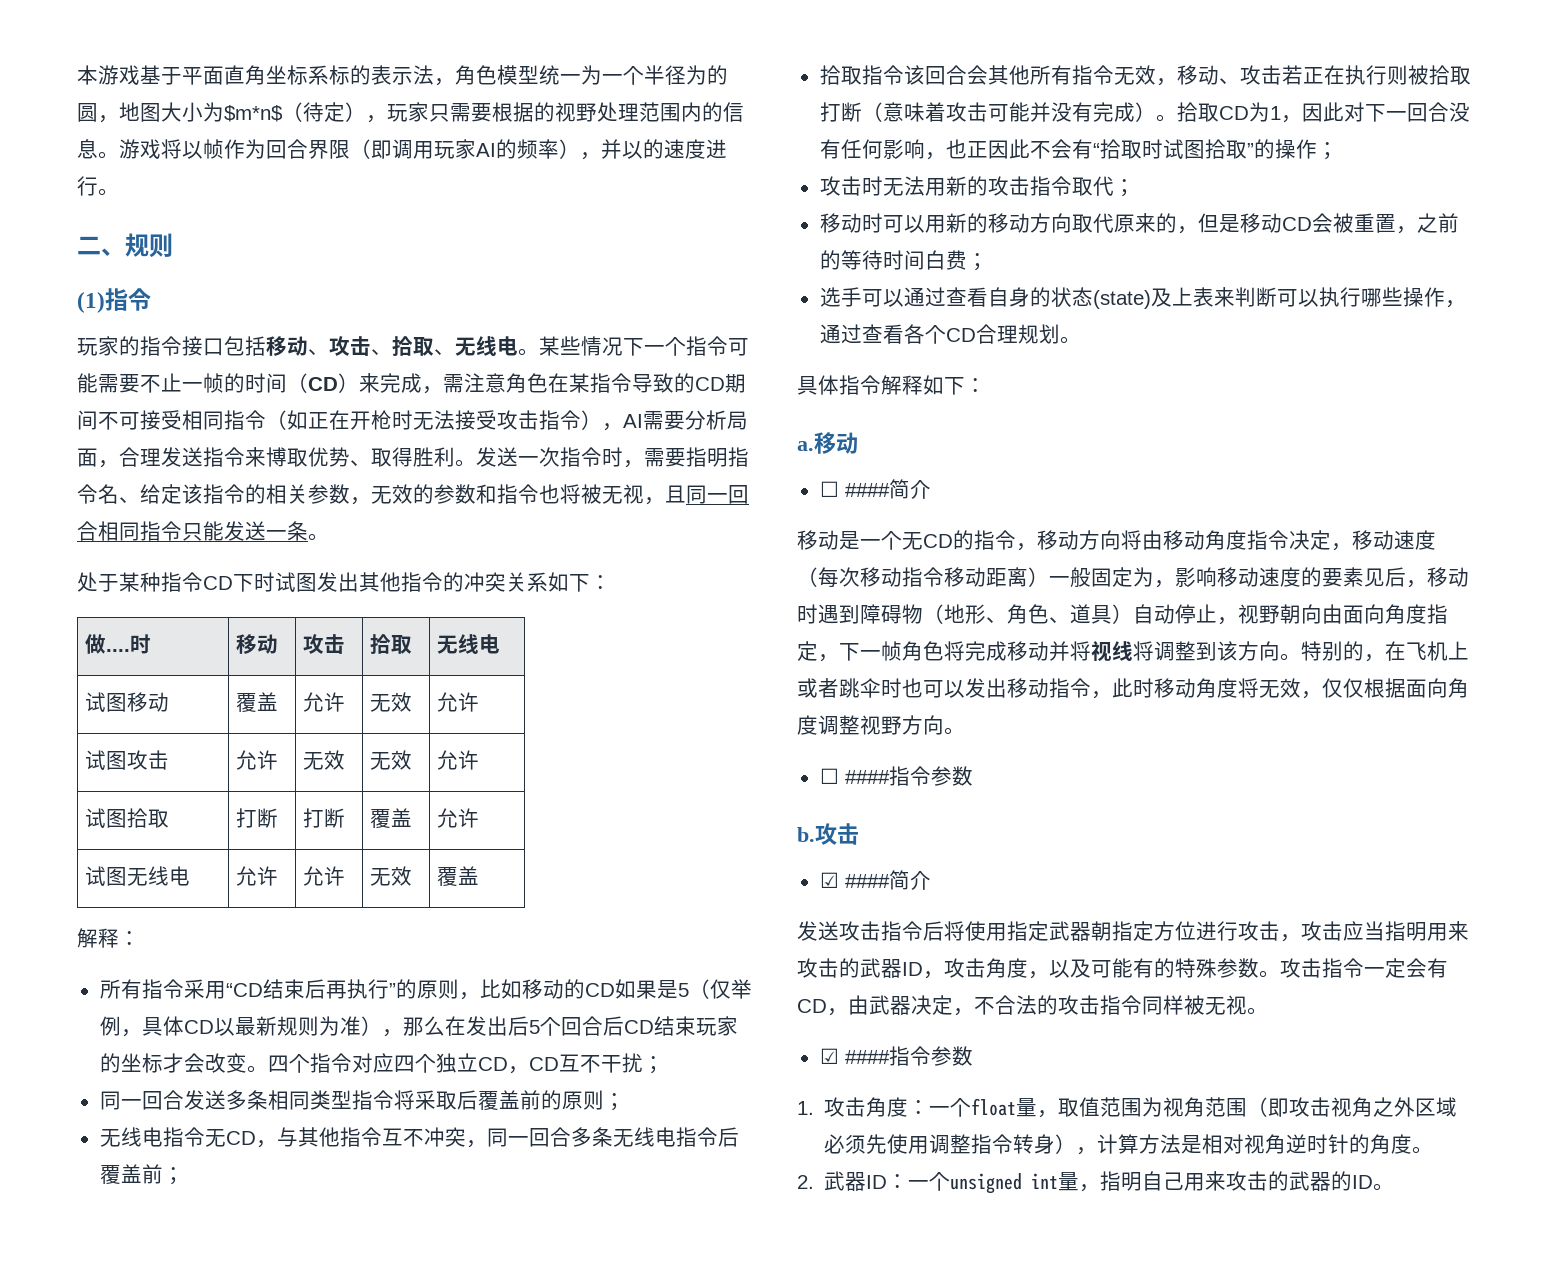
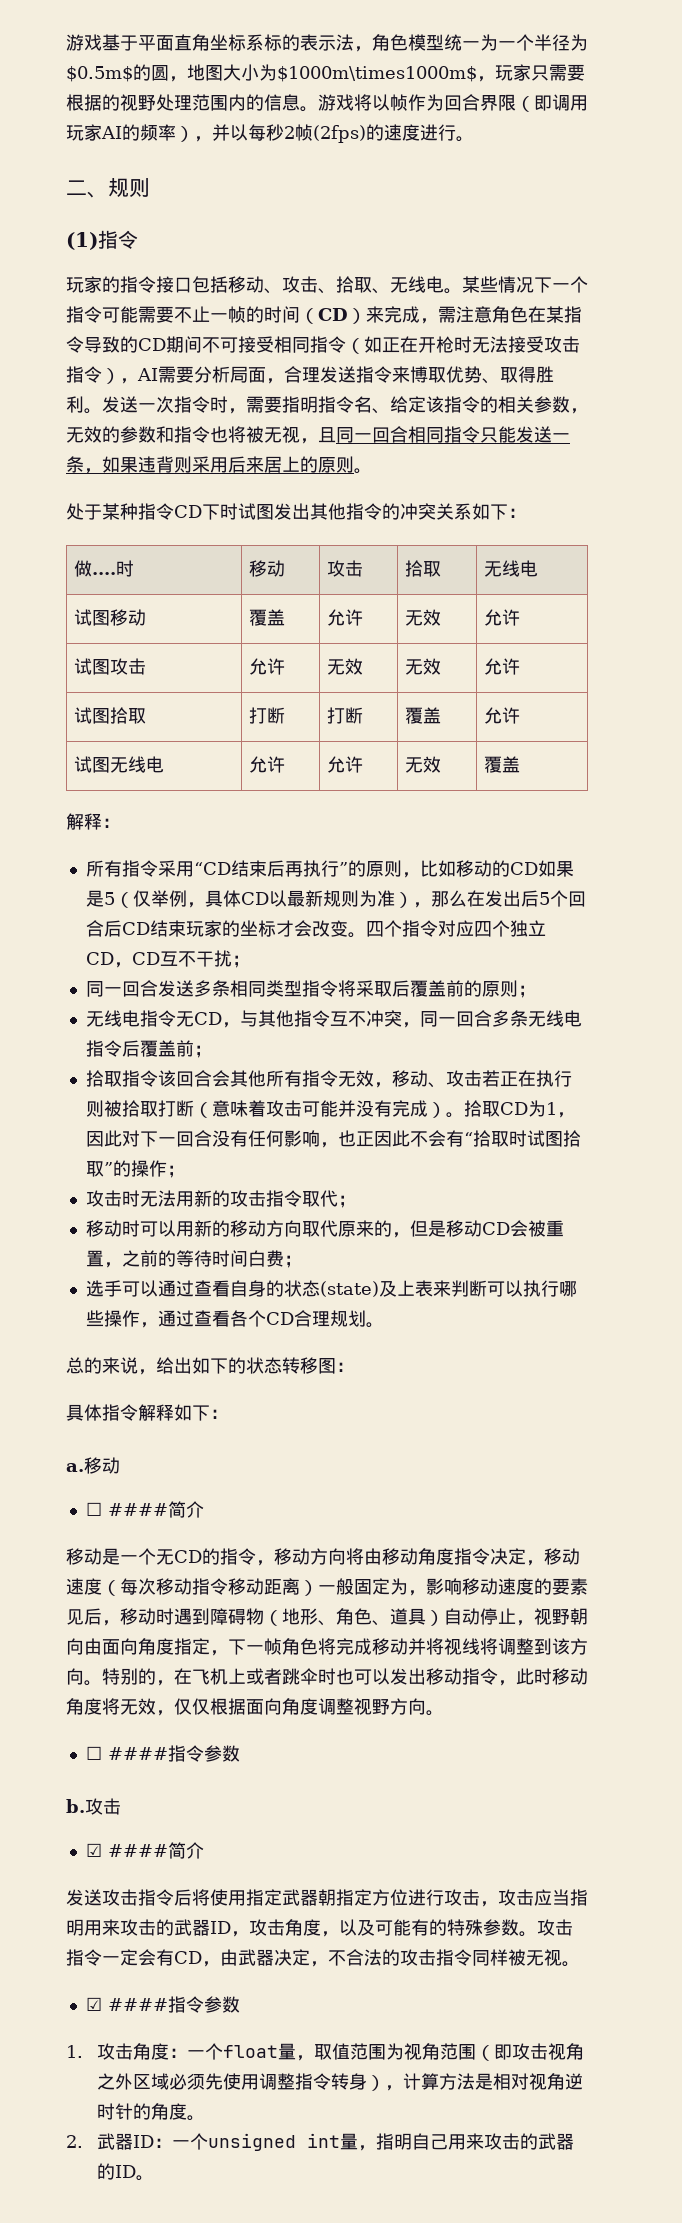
[77,65,98,85] 本 -> (66, 42) none
(707, 75) none -> [66,66,133,82] $0.5m$
[224,102,366,122] $m*n$（待定） -> [277,66,477,82] $1000m\times1000m$
(643, 150) none -> [248,124,366,143] 每秒2帧(2fps)
(308, 531) none -> [84,456,354,474] ，如果违背则采用后来居上的原则
(1081, 340) none -> [66,1357,354,1375] // 总的来说，给出如下的状态转移图：

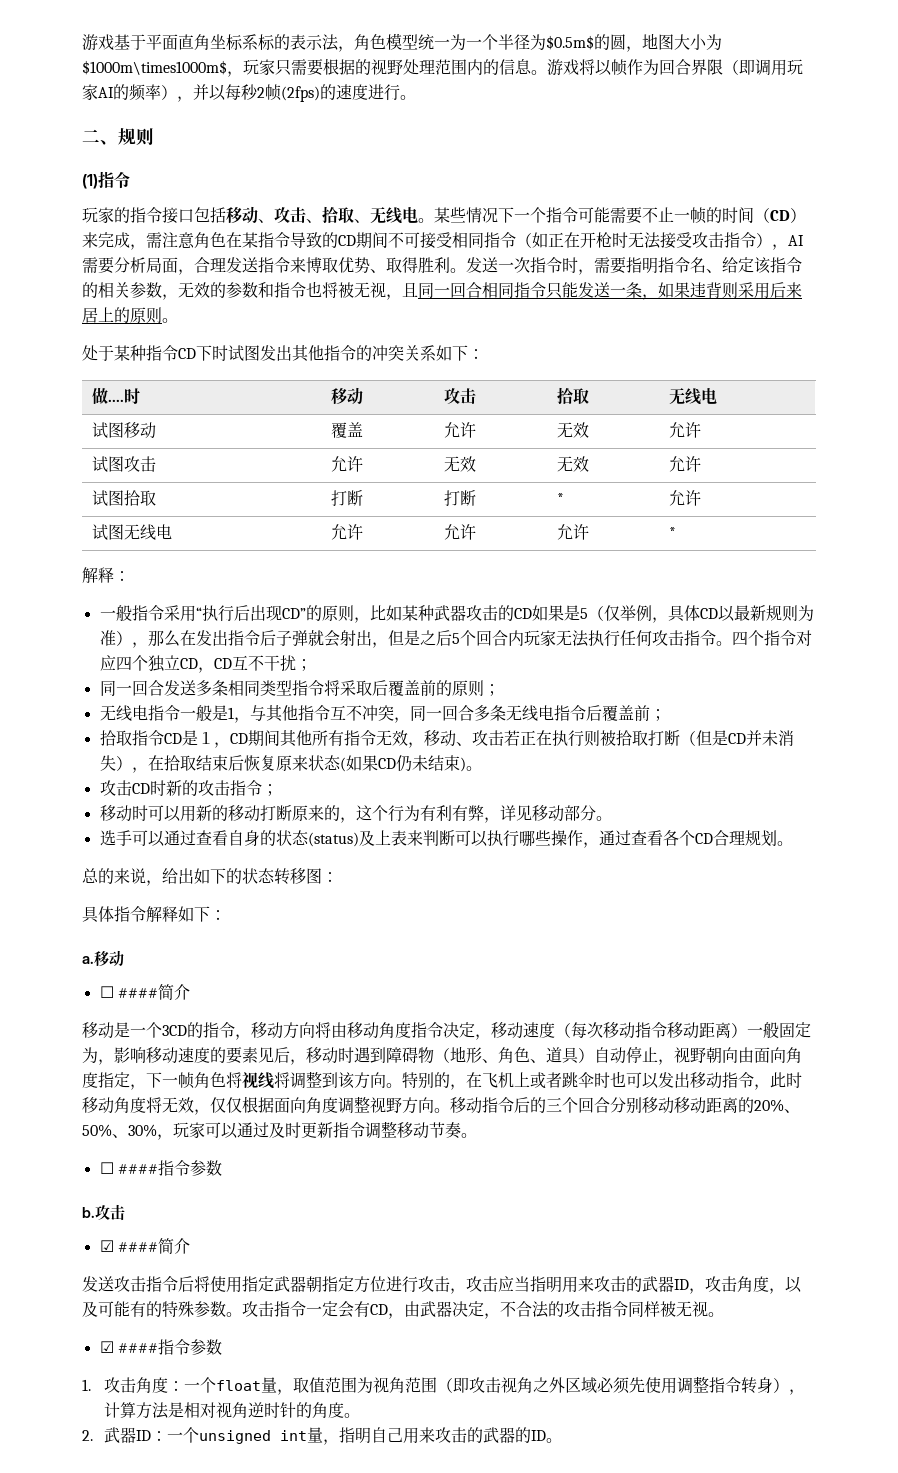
[404,707,441,724] 覆盖 -> [556,493,564,504] *
[404,756,441,773] [483,756,520,773] 无效 | 覆盖 -> [556,524,589,540] [668,527,676,538] 允许 | *
[85,860,122,877] 所有 -> [99,605,132,621] 一般
[193,860,492,878] “CD结束后再执行”的原则，比如移动 -> [195,605,498,623] “执行后出现CD”的原则，比如某种武器攻击
[520,890,586,907] [85,920,348,937] 后5个回合后CD结束玩家的坐标才会改变 -> [227,630,716,648] 指令后子弹就会射出，但是之后5个回合内玩家无法执行任何攻击指令
[175,1011,222,1027] 无CD -> [179,705,234,721] 一般是1
[157,1070,230,1087] 该回合会 -> [163,730,280,748] CD是１，CD期间
[211,1100,575,1118] [85,1130,581,1148] [85,1160,185,1178] [85,1190,194,1207] 意味着攻击可能并没有完成）。拾取CD为1，因此对下一回合没有任何影响，也正因此不会有“拾取时试图拾取”的操作； // 攻击时无法用 -> [695,730,794,746] [99,755,482,773] [99,780,166,796] 但是CD并未消失），在拾取结束后恢复原来状态(如果CD仍未结束)。 // 攻击CD时
[301,1190,338,1207] 取代 -> (262, 788) none
[265,1220,564,1238] [85,1250,302,1268] 方向取代原来的，但是移动CD会被重置，之前的等待时间白费； -> [259,805,612,823] 打断原来的，这个行为有利有弊，详见移动部分。
[319,1281,379,1297] (state) -> [307,832,359,847] (status)
[156,1549,202,1565] 无CD -> [162,1025,187,1036] 3CD
[336,1638,444,1655] 完成移动并将 -> (242, 1080) none
(444, 1713) none -> [450,1097,800,1114] [82,1121,477,1140] 移动指令后的三个回合分别移动移动距离的20%、50%、30%，玩家可以通过及时更新指令调整移动节奏。

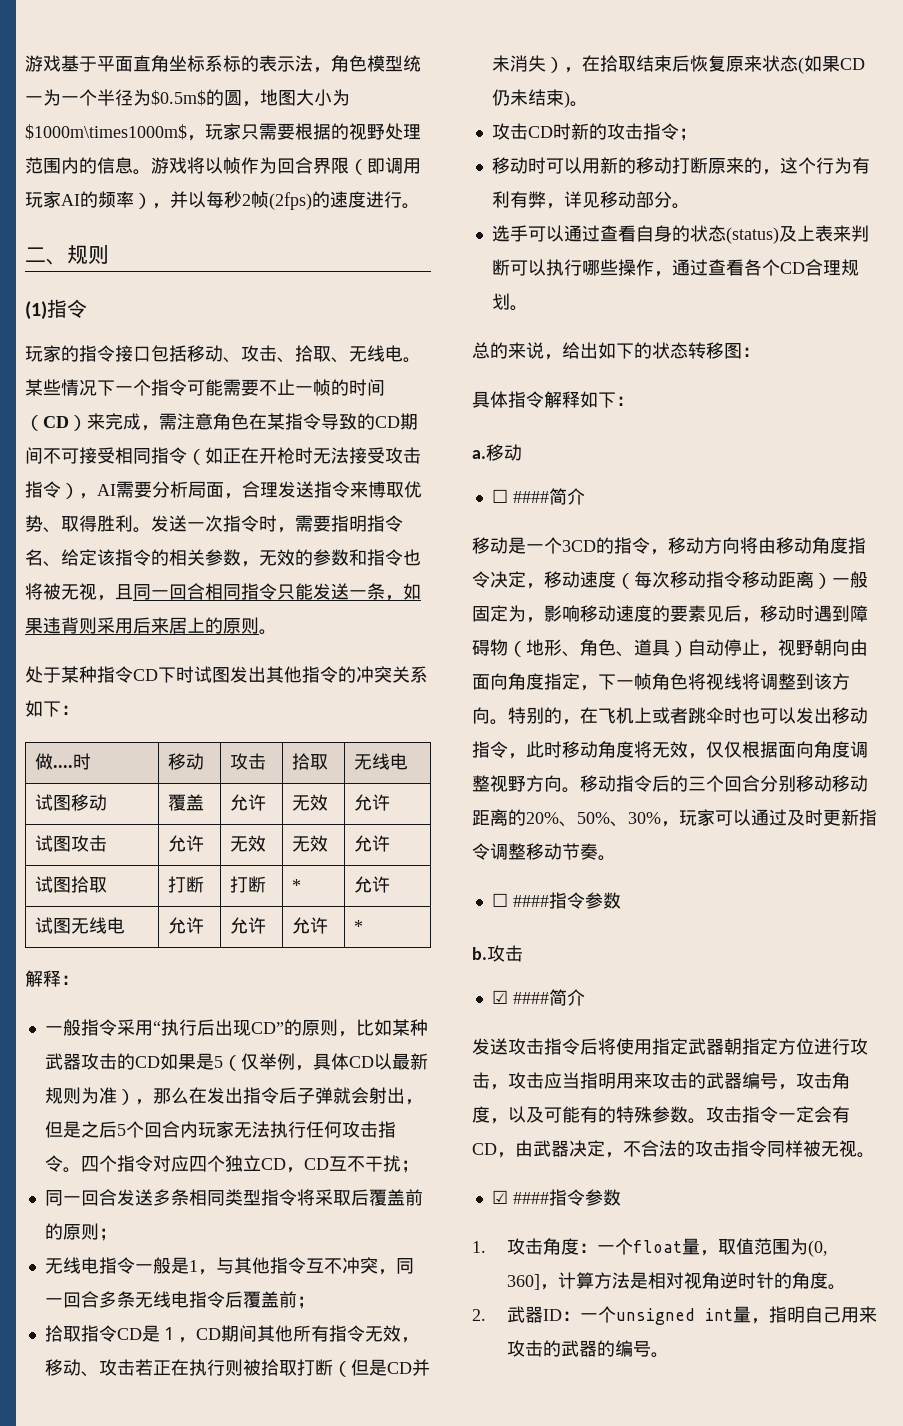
[674,1279,689,1290] ID -> [742,1072,778,1089] 编号
[372,1376,789,1394] 视角范围（即攻击视角之外区域必须先使用调整指令转身） -> [807,1240,828,1257] [506,1274,540,1290] (0, 360]
[530,1430,546,1441] ID -> [614,1340,651,1357] 编号

